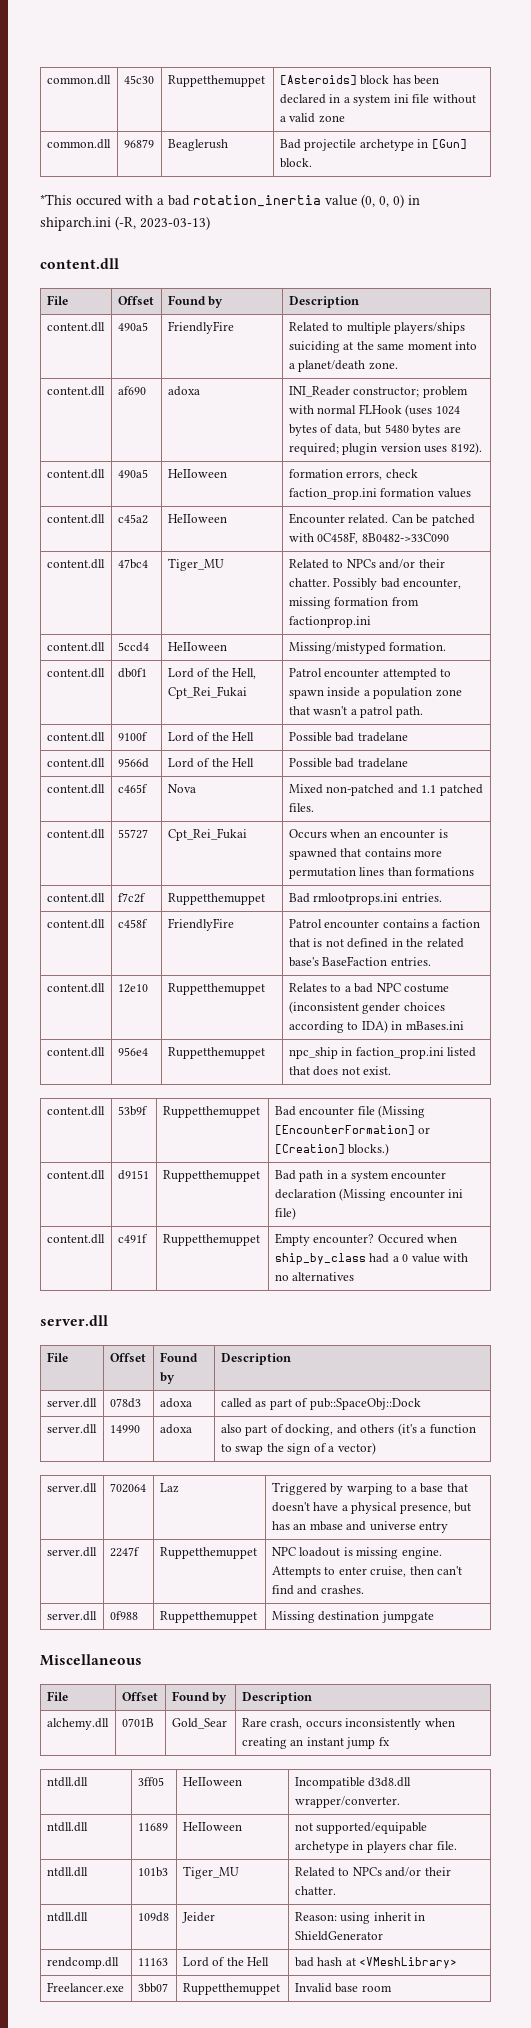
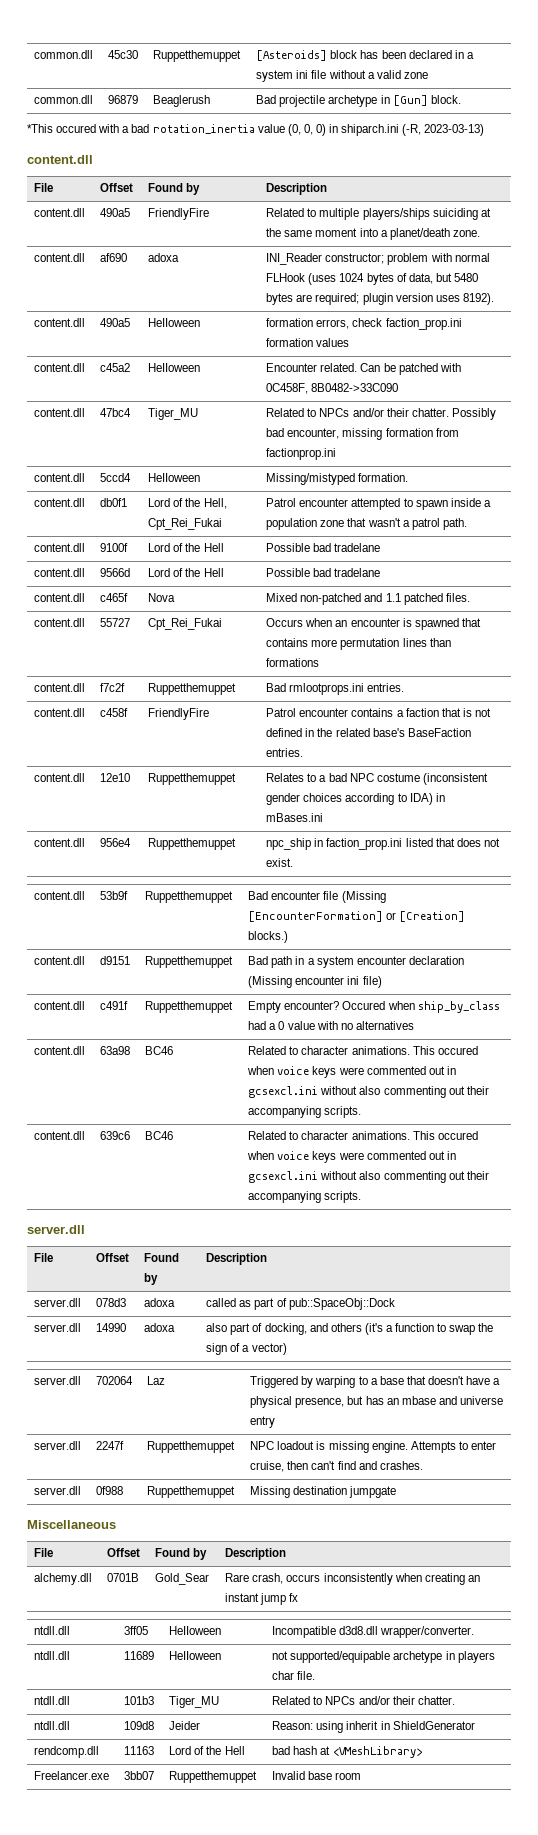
(355, 1276) none -> [34,1046,86,1055] [100,1046,131,1055] [145,1046,174,1055] [248,1046,478,1055] [247,1066,456,1078] [248,1086,489,1098] [248,1106,362,1118] [34,1131,86,1140] [100,1131,131,1140] [145,1131,174,1140] [248,1131,478,1140] [247,1151,456,1163] [248,1171,489,1183] [248,1191,362,1203] // content.dll | 63a98 | BC46 | Related to character animations. This occured when voice keys were commented out in gcsexcl.ini without also commenting out their accompanying scripts. // content.dll | 639c6 | BC46 | Related to character animations. This occured when voice keys were commented out in gcsexcl.ini without also commenting out their accompanying scripts.

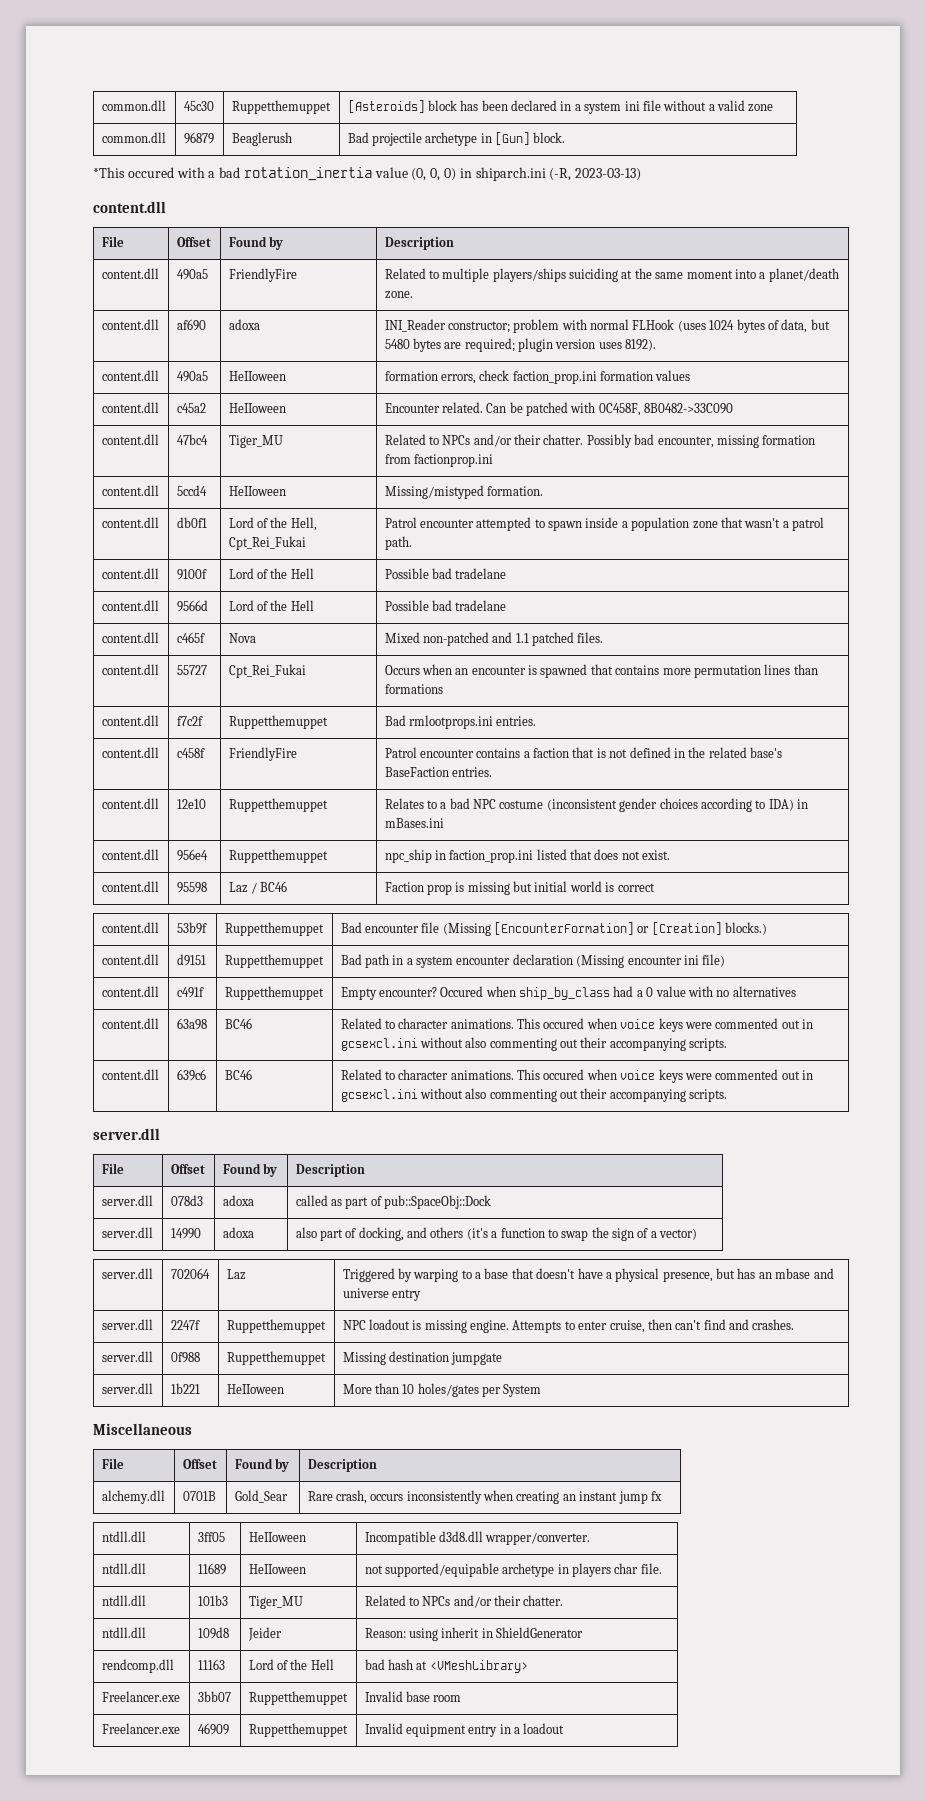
(294, 862) none -> [101,881,159,892] [176,882,207,893] [228,881,288,894] [384,881,655,895] // content.dll | 95598 | Laz / BC46 | Faction prop is missing but initial world is correct
(397, 1492) none -> [101,1383,153,1394] [170,1383,200,1394] [226,1384,284,1394] [342,1383,542,1397] // server.dll | 1b221 | HeIIoween | More than 10 holes/gates per System
(362, 1776) none -> [101,1723,180,1734] [197,1723,229,1735] [248,1723,348,1737] [364,1723,565,1737] // Freelancer.exe | 46909 | Ruppetthemuppet | Invalid equipment entry in a loadout

